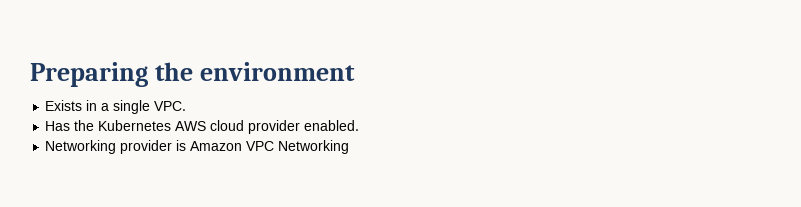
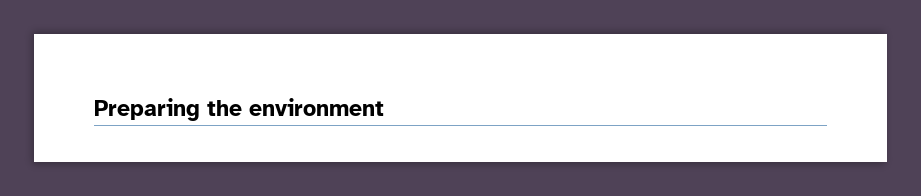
[45,100,187,114] [45,120,360,134] [45,140,350,154] // Exists in a single VPC. // Has the Kubernetes AWS cloud provider enabled. // Networking provider is Amazon VPC Networking -> (384, 107) none

